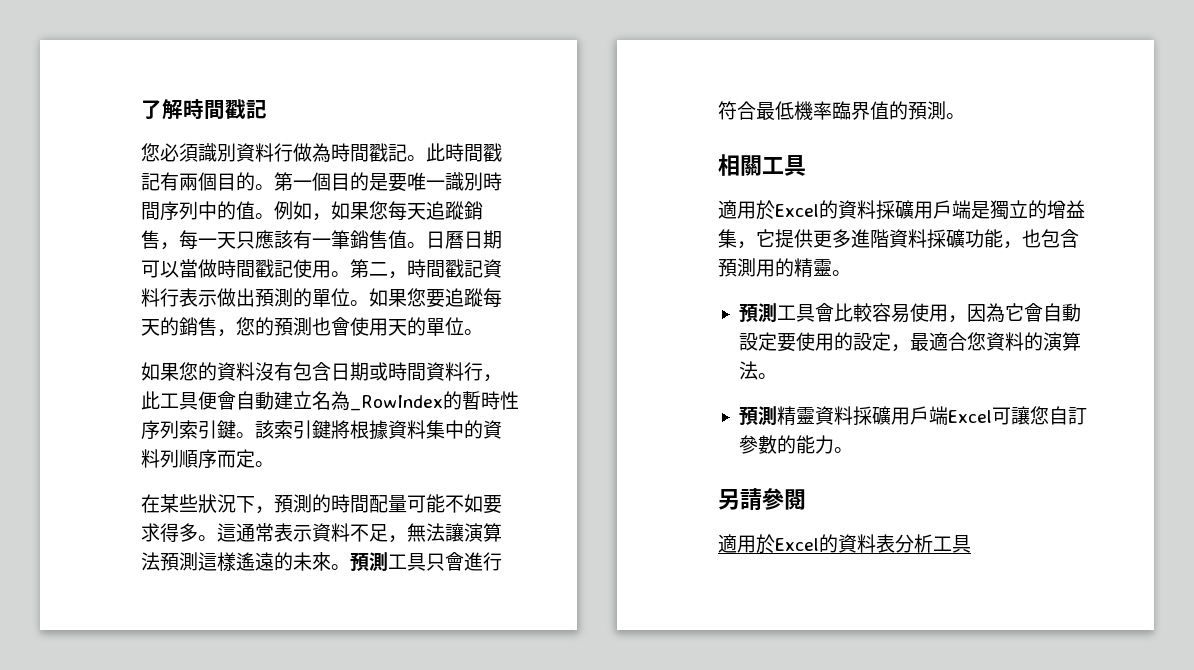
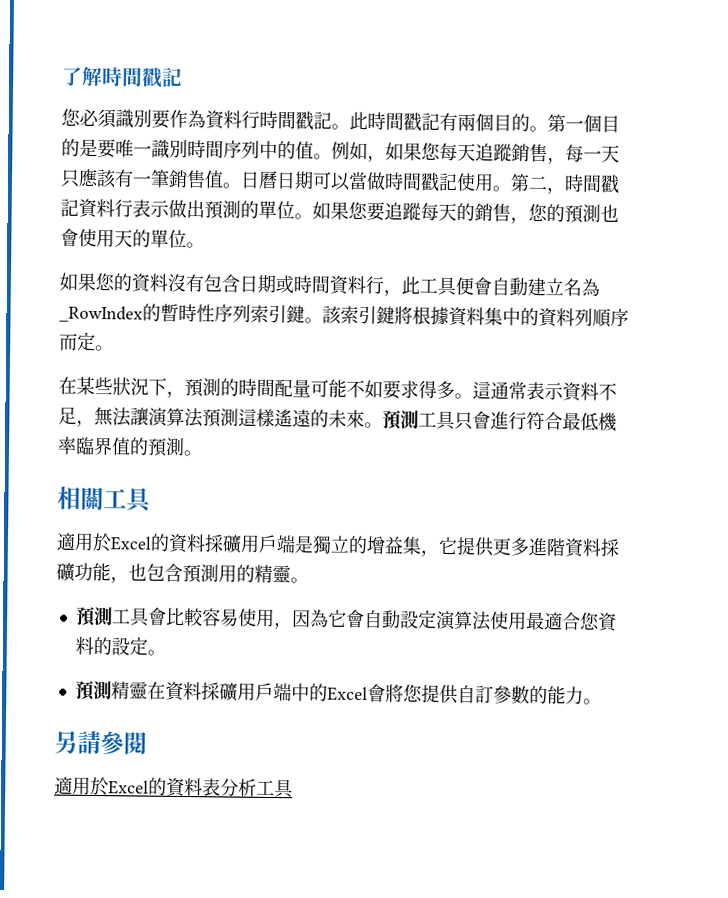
[236,143,331,163] 資料行做為 -> [151,109,260,130] 要作為資料行
[776,332,910,352] 要使用的設定， -> [434,610,527,631] 演算法使用
[1042,332,1081,351] [738,361,758,380] 演算法 -> [110,636,148,656] 設定
[814,406,1049,426] 資料採礦用戶端Excel可讓您 -> [146,681,459,705] 在資料採礦用戶端中的Excel會將您提供

